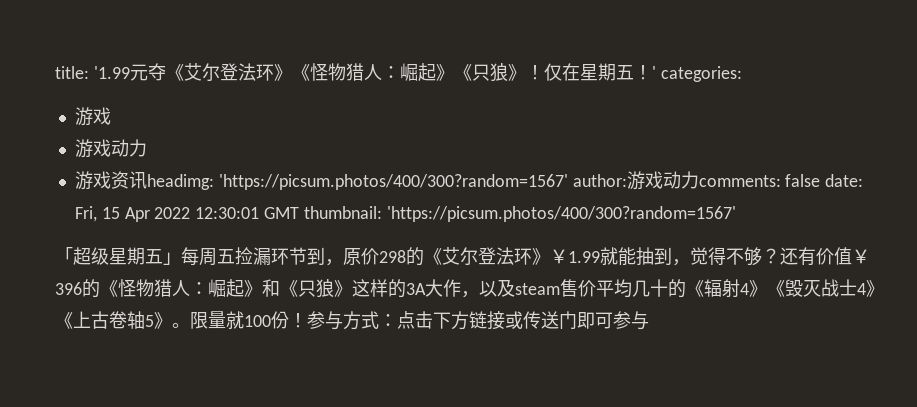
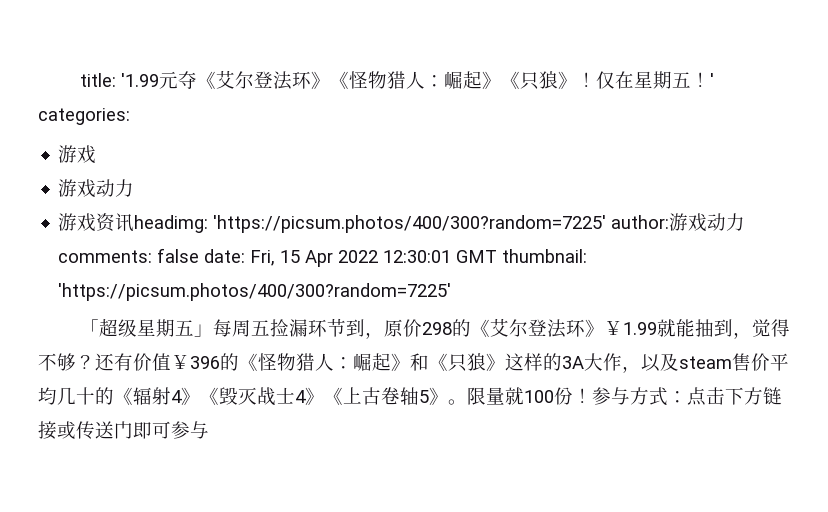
[218,174,568,190] 'https://picsum.photos/400/300?random=1567' -> [213,215,607,233] 'https://picsum.photos/400/300?random=7225'
[386,206,736,222] 'https://picsum.photos/400/300?random=1567' -> [58,283,452,301] 'https://picsum.photos/400/300?random=7225'

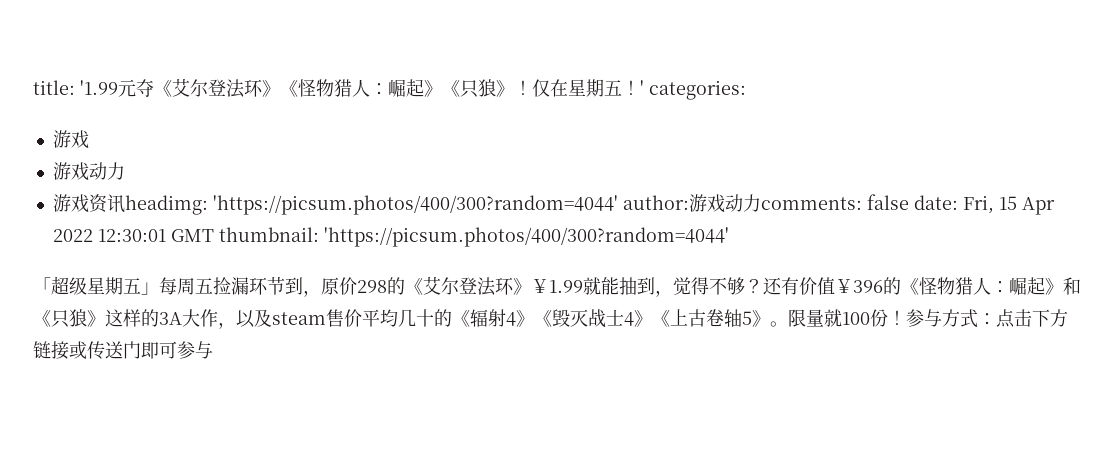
[213,215,607,233] 'https://picsum.photos/400/300?random=7225' -> [212,195,618,215] 'https://picsum.photos/400/300?random=4044'
[58,283,452,301] 'https://picsum.photos/400/300?random=7225' -> [323,227,729,247] 'https://picsum.photos/400/300?random=4044'

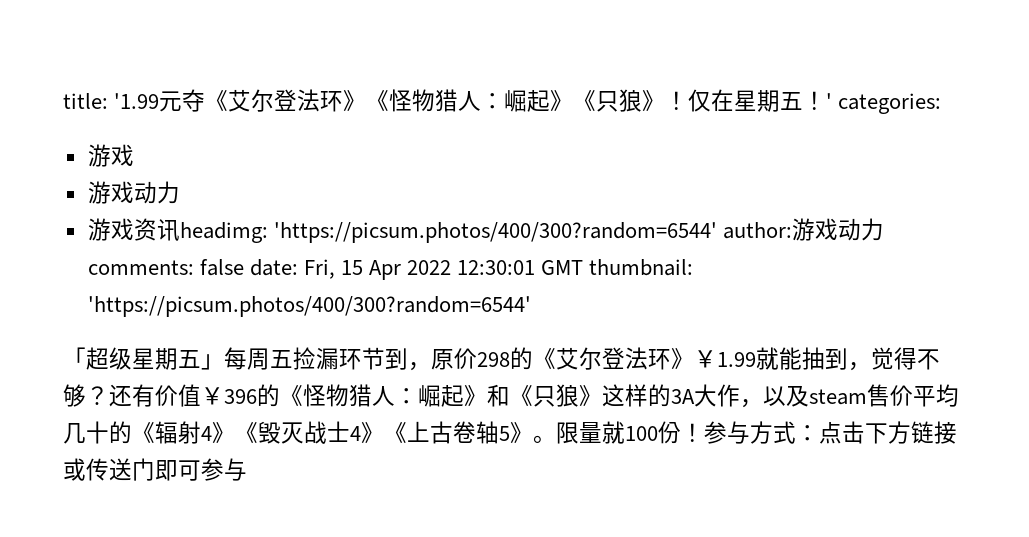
[212,195,618,215] 'https://picsum.photos/400/300?random=4044' -> [273,222,717,243] 'https://picsum.photos/400/300?random=6544'
[323,227,729,247] 'https://picsum.photos/400/300?random=4044' -> [87,296,531,317] 'https://picsum.photos/400/300?random=6544'

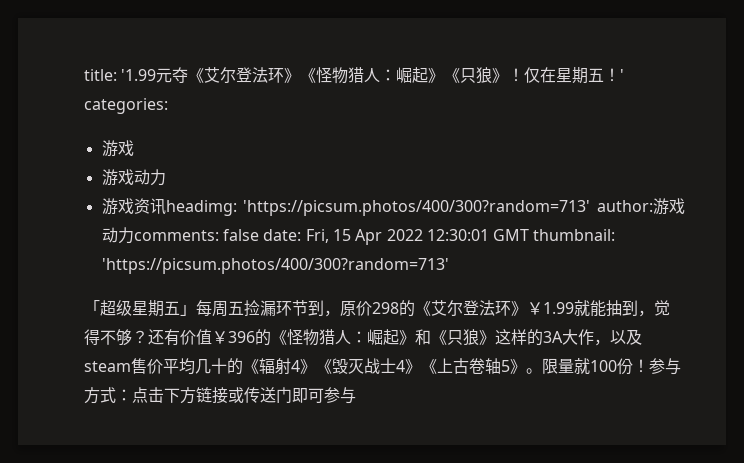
[273,222,717,243] 'https://picsum.photos/400/300?random=6544' -> [243,200,591,216] 'https://picsum.photos/400/300?random=713'
[87,296,531,317] 'https://picsum.photos/400/300?random=6544' -> [101,258,449,274] 'https://picsum.photos/400/300?random=713'

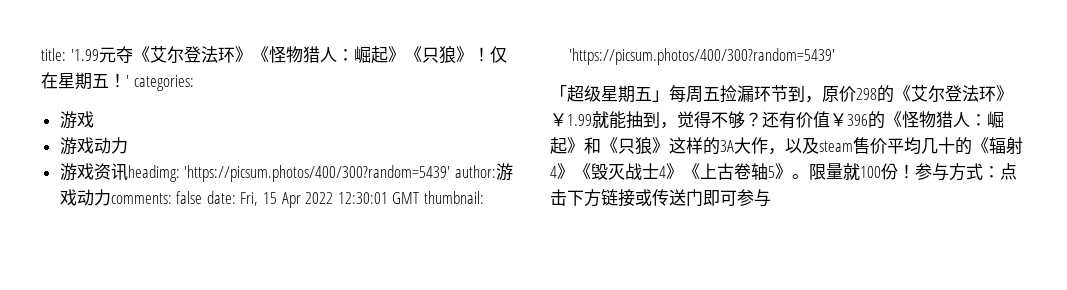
[243,200,591,216] 'https://picsum.photos/400/300?random=713' -> [184,165,451,182] 'https://picsum.photos/400/300?random=5439'
[101,258,449,274] 'https://picsum.photos/400/300?random=713' -> [568,48,835,65] 'https://picsum.photos/400/300?random=5439'

